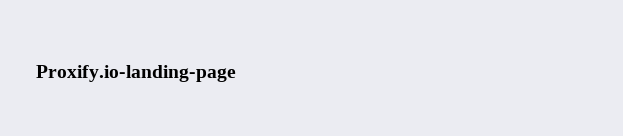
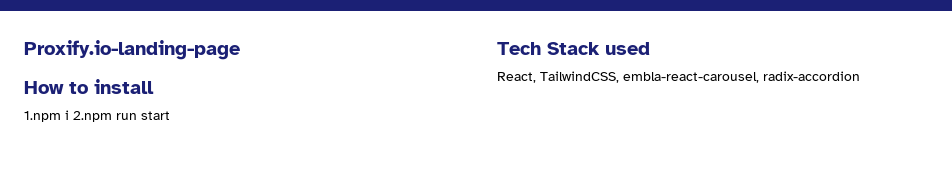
(236, 73) none -> [24,79,154,94] [24,110,170,122] [497,42,650,55] [497,71,860,83] // How to install // 1.npm i 2.npm run start // Tech Stack used // React, TailwindCSS, embla-react-carousel, radix-accordion

